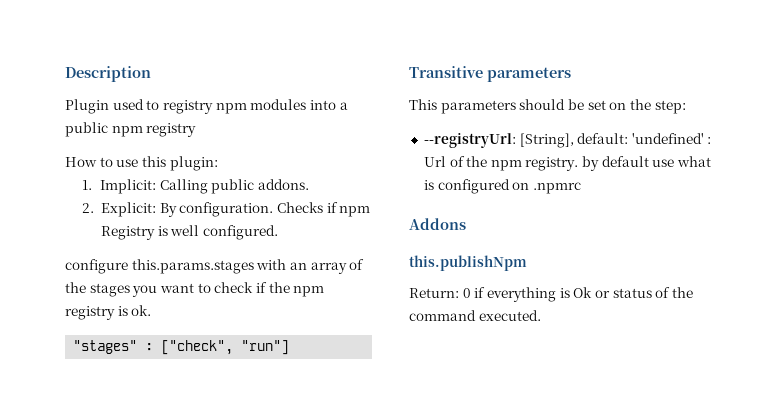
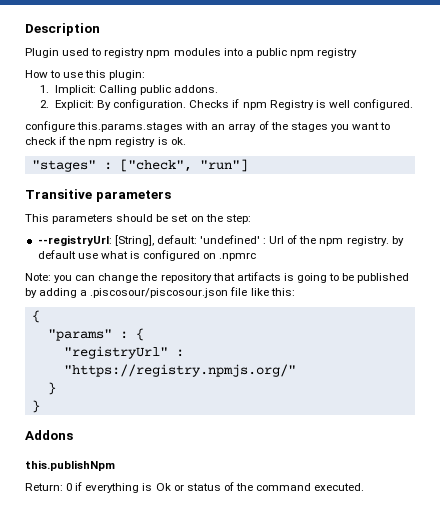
(581, 188) none -> [25,272,410,283] [25,287,295,298] [31,310,40,323] [47,328,144,341] [63,346,184,359] [63,364,296,377] [47,382,56,395] [31,400,40,413] // Note: you can change the repository that artifacts is going to be published by adding a .piscosour/piscosour.json file like this: // { // "params" : { // "registryUrl" : "https://registry.npmjs.org/" // } // }

